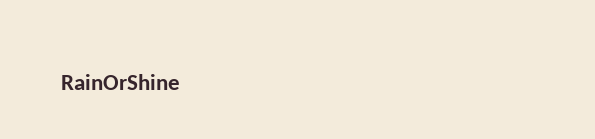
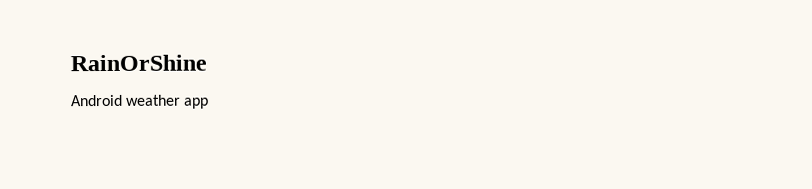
(180, 82) none -> [71,94,210,109] // Android weather app

